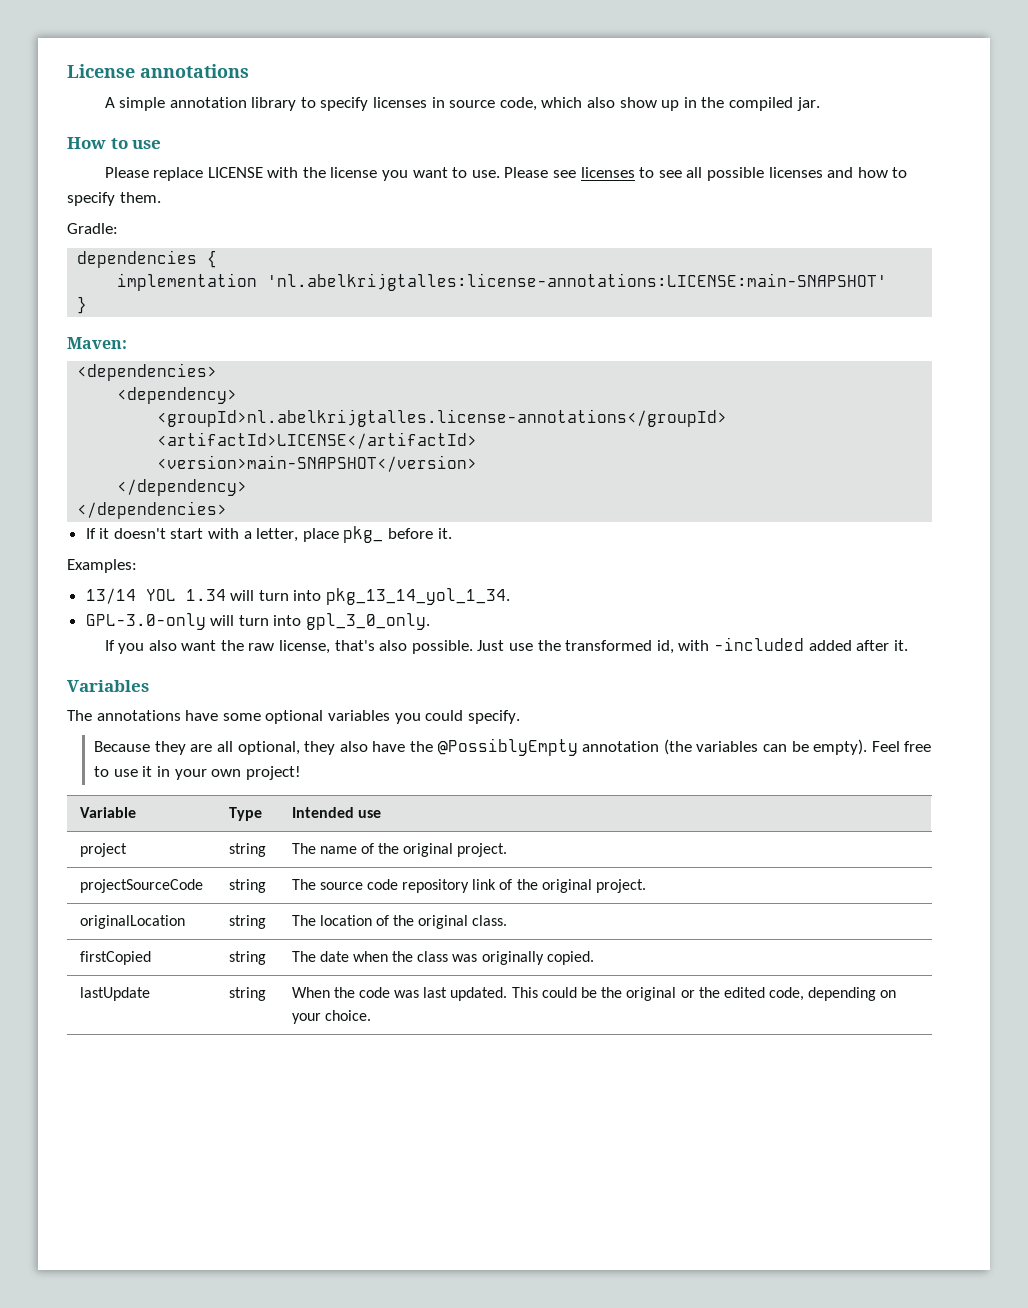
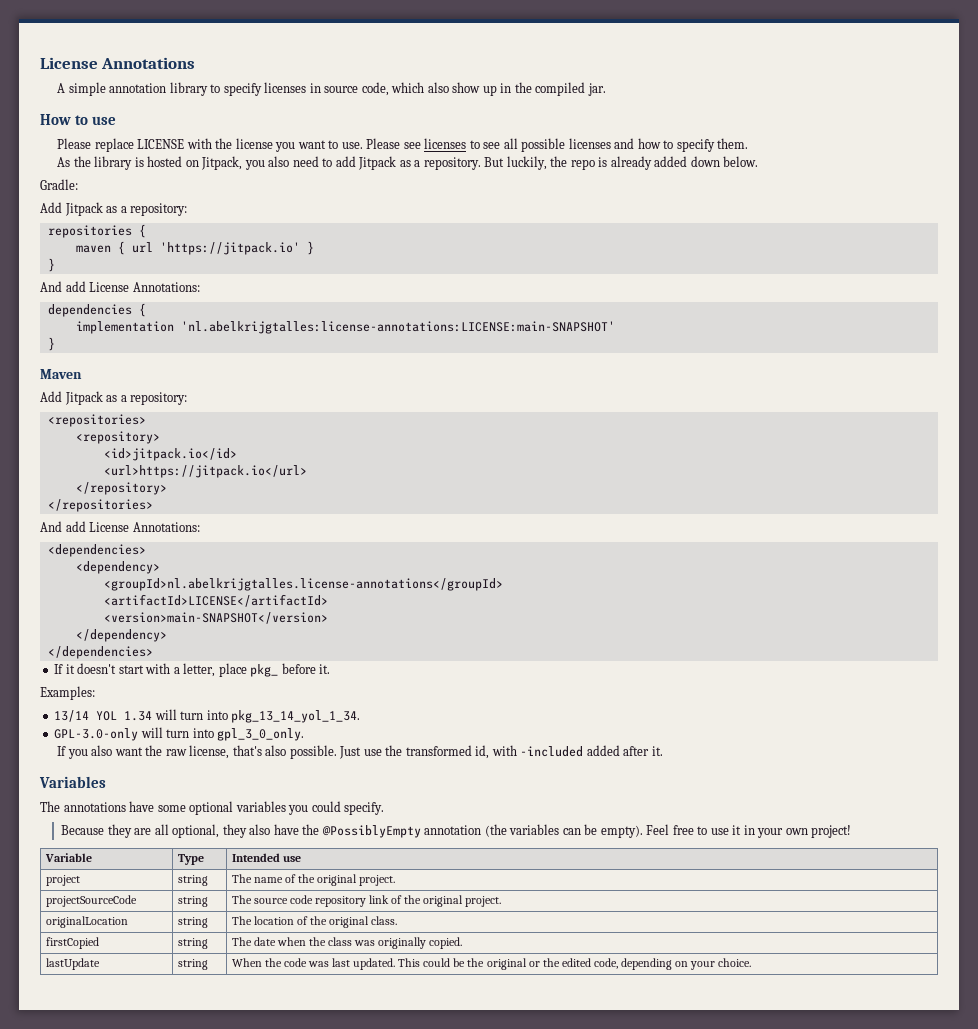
[67,64,249,78] License annotations -> [40,57,196,69] License Annotations
[67,223,118,234] Gradle: -> [57,156,759,170] [40,179,78,190] [40,202,188,216] [47,224,146,238] [75,241,314,255] [47,258,55,272] [40,281,200,292] As the library is hosted on Jitpack, you also need to add Jitpack as a repository. But luckily, the repo is already added down below. // Gradle: // Add Jitpack as a repository: // repositories { // maven { url 'https://jitpack.io' } // } // And add License Annotations:
[67,337,127,349] Maven: -> [40,369,82,379] [40,391,188,405] [47,414,146,427] [75,431,160,444] [103,448,237,461] [103,465,307,478] [75,482,167,495] [47,499,153,512] [40,521,200,532] Maven // Add Jitpack as a repository: // <repositories> // <repository> // <id>jitpack.io</id> // <url>https://jitpack.io</url> // </repository> // </repositories> // And add License Annotations:

